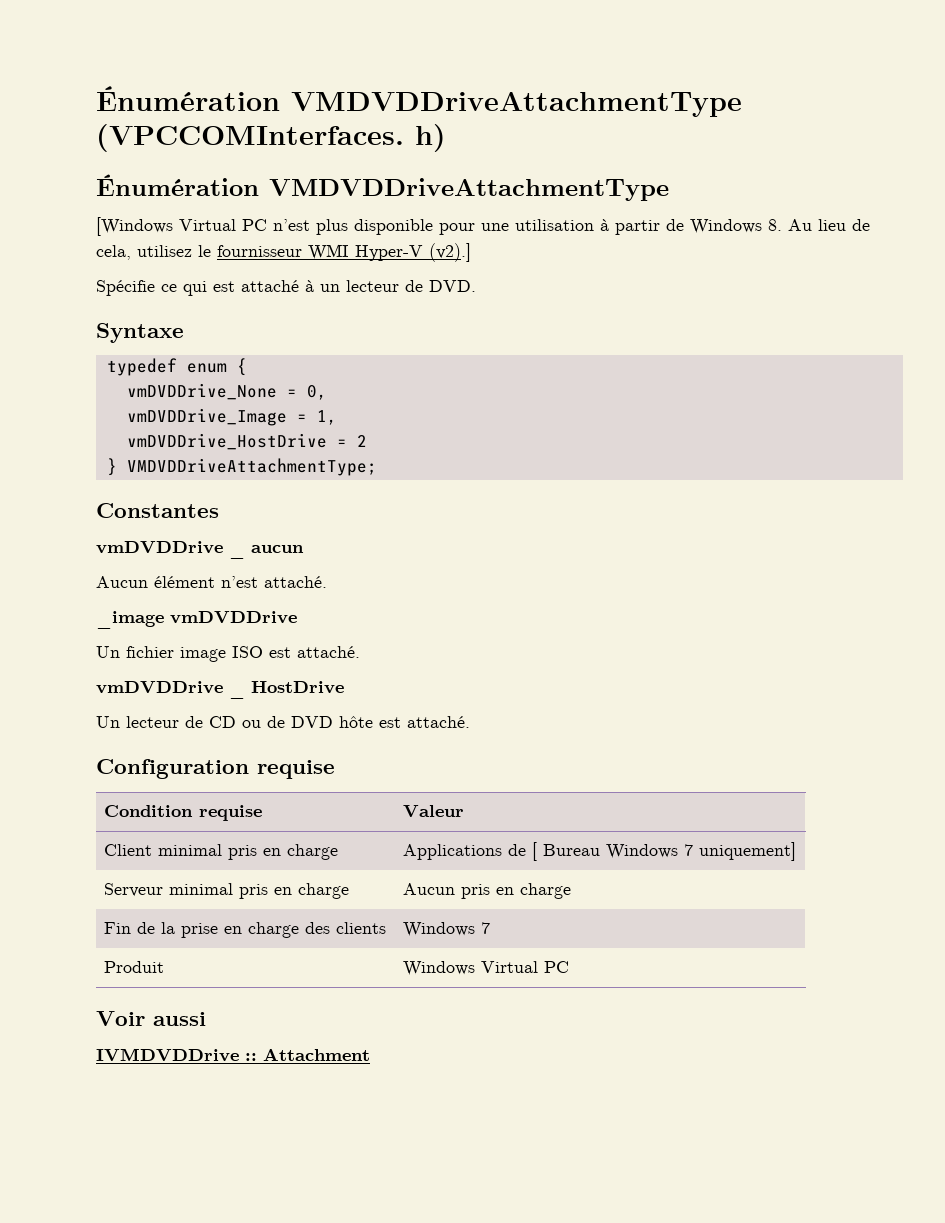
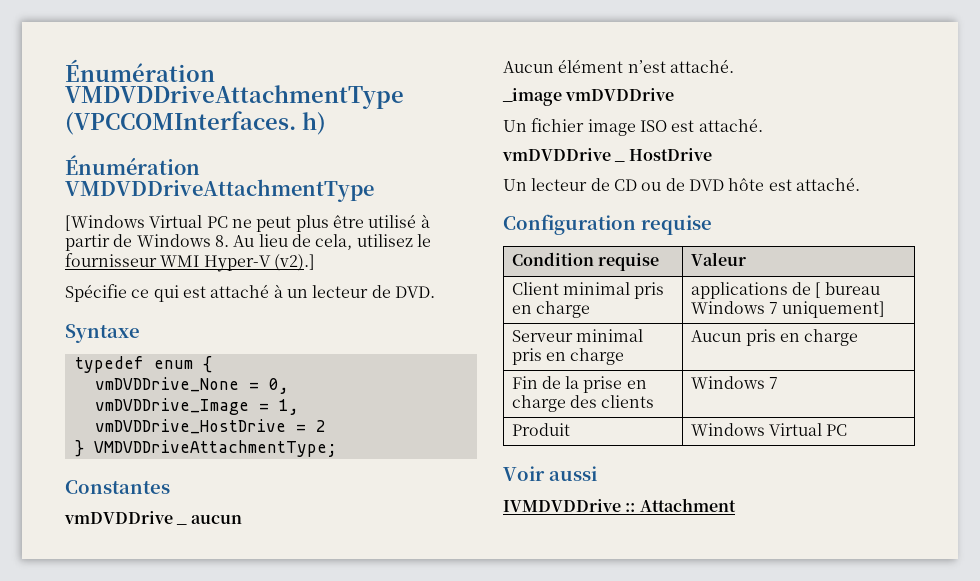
[273,219,594,235] n’est plus disponible pour une utilisation -> [231,214,417,232] ne peut plus être utilisé
[402,844,502,860] Applications -> [690,282,788,299] applications
[542,844,600,856] Bureau -> [825,282,881,295] bureau

